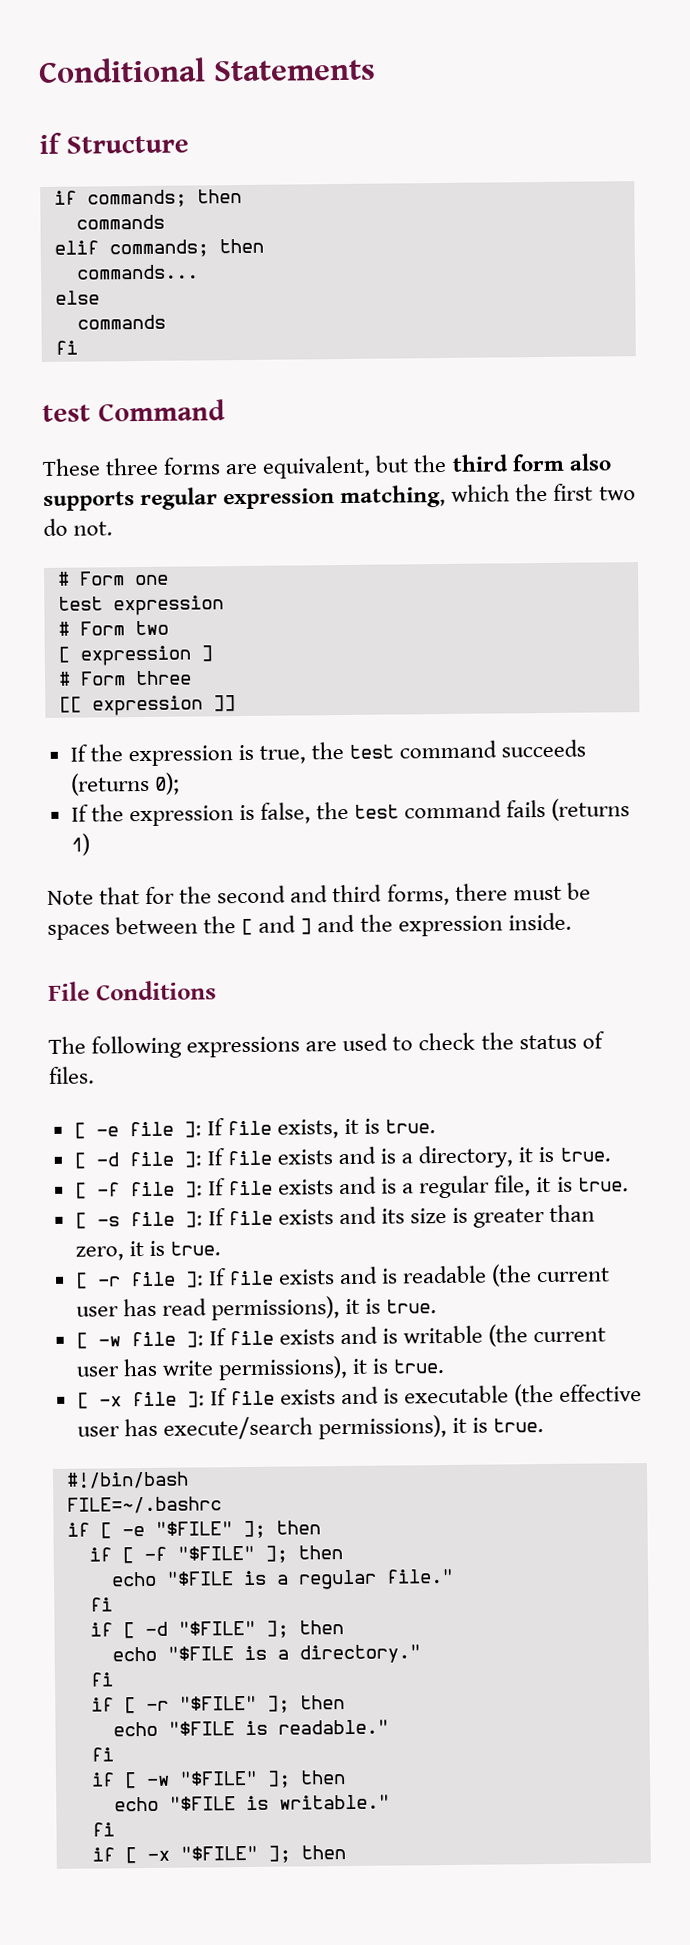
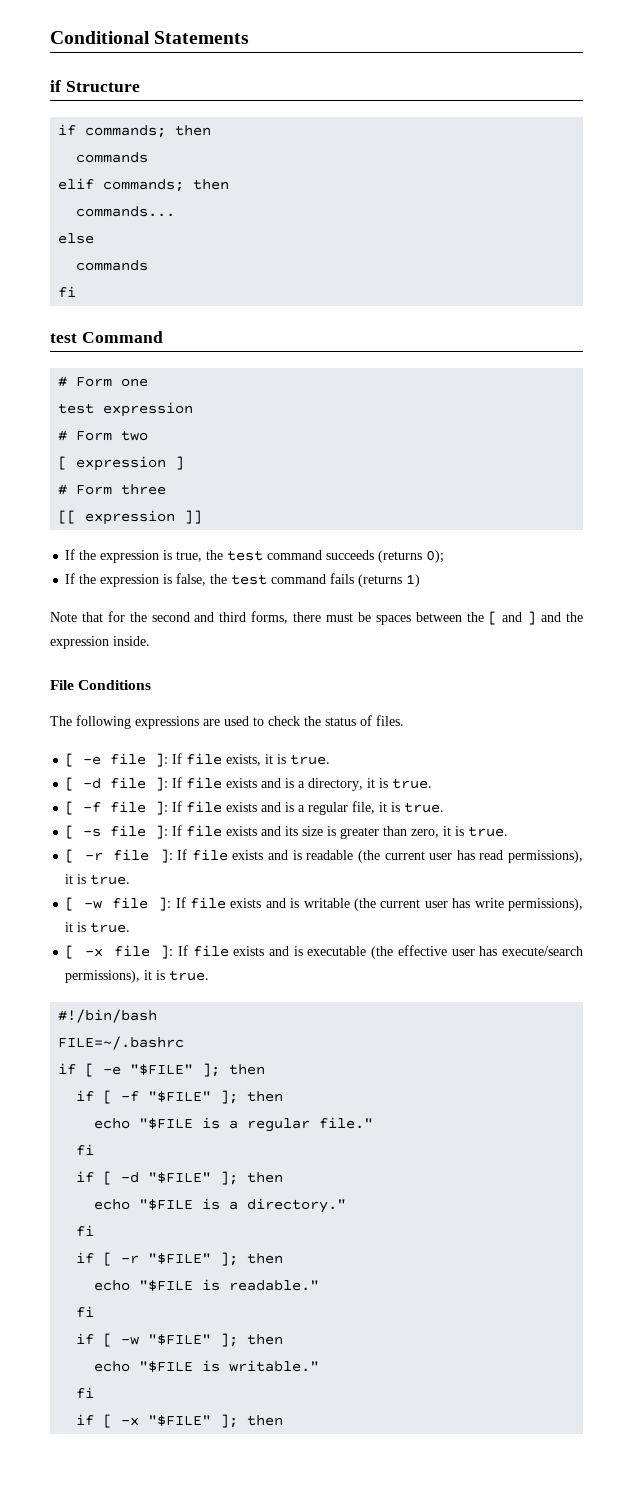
[42,453,612,479] [43,483,636,511] [43,518,114,536] // These three forms are equivalent, but the third form also supports regular expression matching, which the first two do not. -> (163, 337) none

